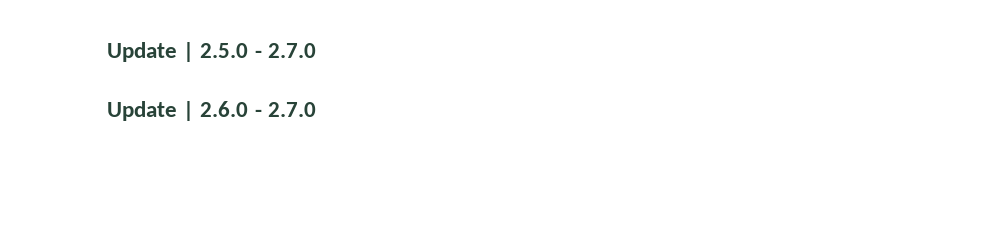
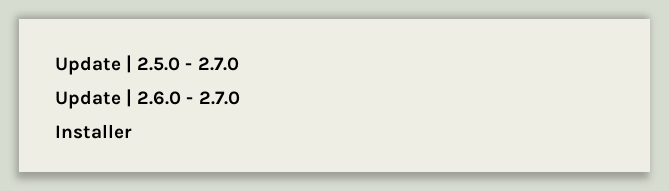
(316, 109) none -> [55,124,132,139] // Installer

